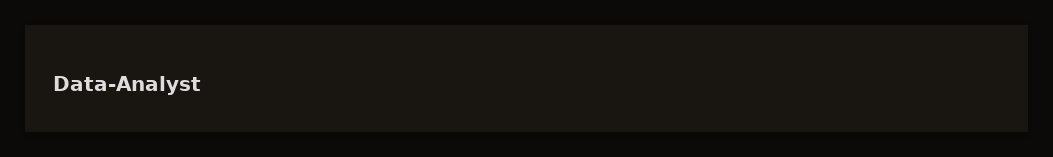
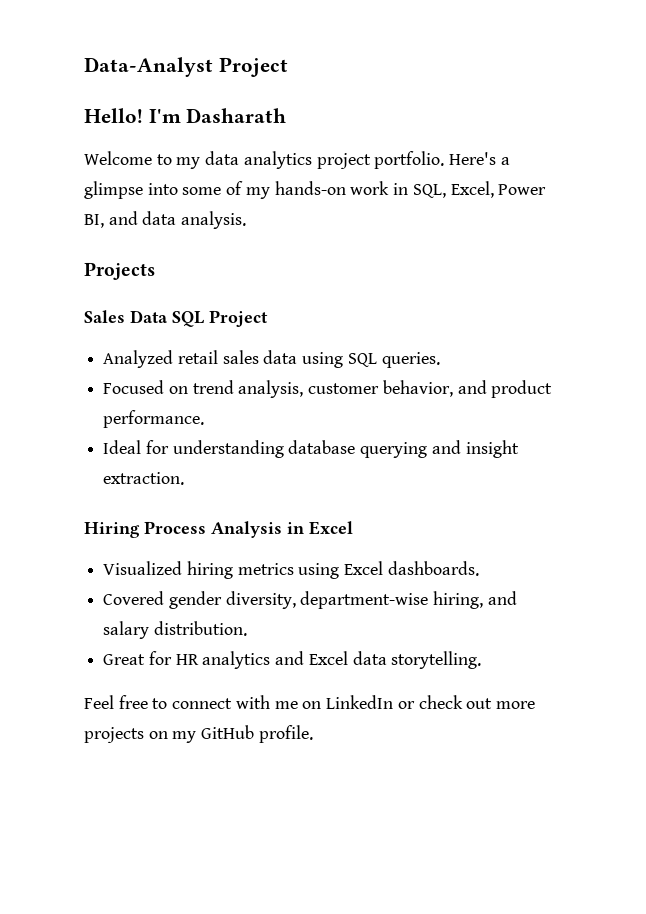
(201, 85) none -> [218,57,288,77] [84,108,287,123] [84,151,510,169] [84,181,547,199] [84,211,247,229] [84,262,155,280] [84,310,268,327] [103,350,440,368] [103,380,553,398] [103,410,205,428] [103,440,519,458] [103,472,185,485] [84,521,353,538] [103,561,479,579] [103,591,517,609] [103,621,247,639] [103,651,482,669] [84,695,535,709] [84,725,313,743] Project // Hello! I'm Dasharath // Welcome to my data analytics project portfolio. Here's a glimpse into some of my hands-on work in SQL, Excel, Power BI, and data analysis. // Projects // Sales Data SQL Project // Analyzed retail sales data using SQL queries. // Focused on trend analysis, customer behavior, and product performance. // Ideal for understanding database querying and insight extraction. // Hiring Process Analysis in Excel // Visualized hiring metrics using Excel dashboards. // Covered gender diversity, department-wise hiring, and salary distribution. // Great for HR analytics and Excel data storytelling. // Feel free to connect with me on LinkedIn or check out more projects on my GitHub profile.

